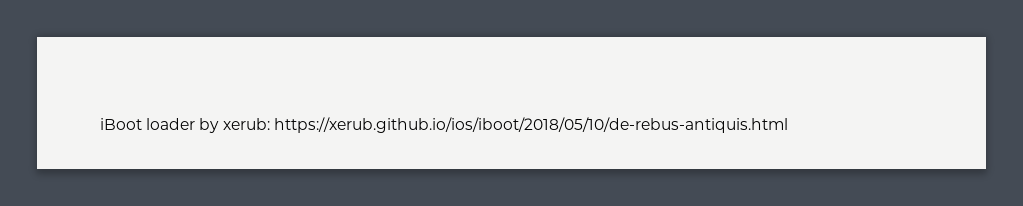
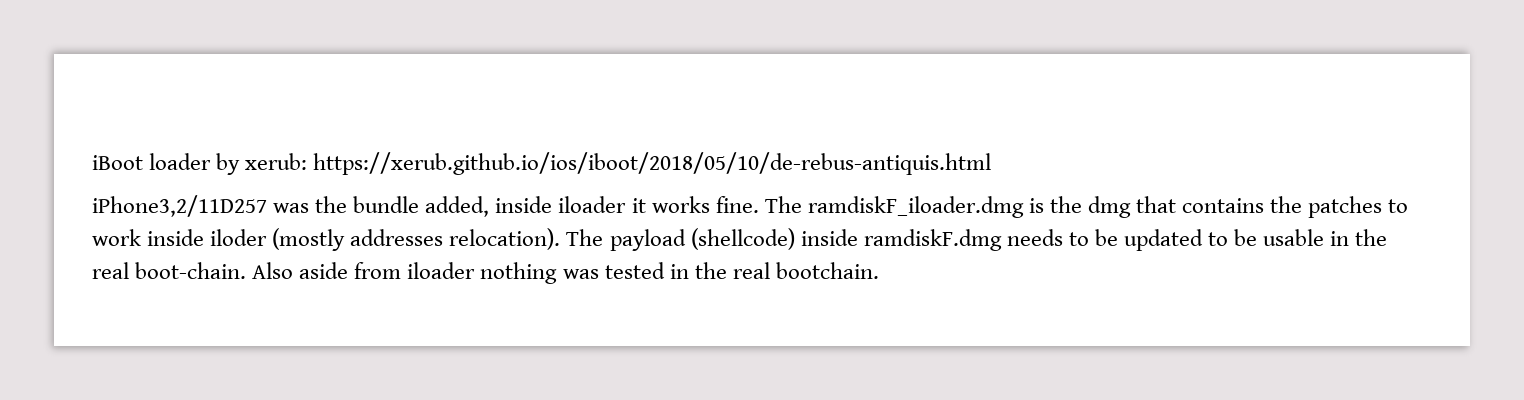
(788, 125) none -> [92,195,1409,218] [92,228,1388,251] [92,262,879,284] // iPhone3,2/11D257 was the bundle added, inside iloader it works fine. The ramdiskF_iloader.dmg is the dmg that contains the patches to work inside iloder (mostly addresses relocation). The payload (shellcode) inside ramdiskF.dmg needs to be updated to be usable in the real boot-chain. Also aside from iloader nothing was tested in the real bootchain.

